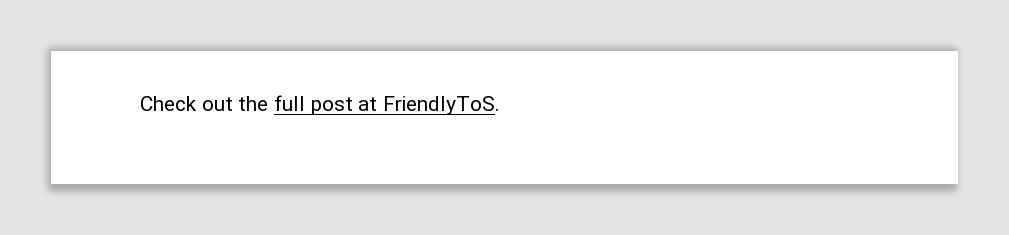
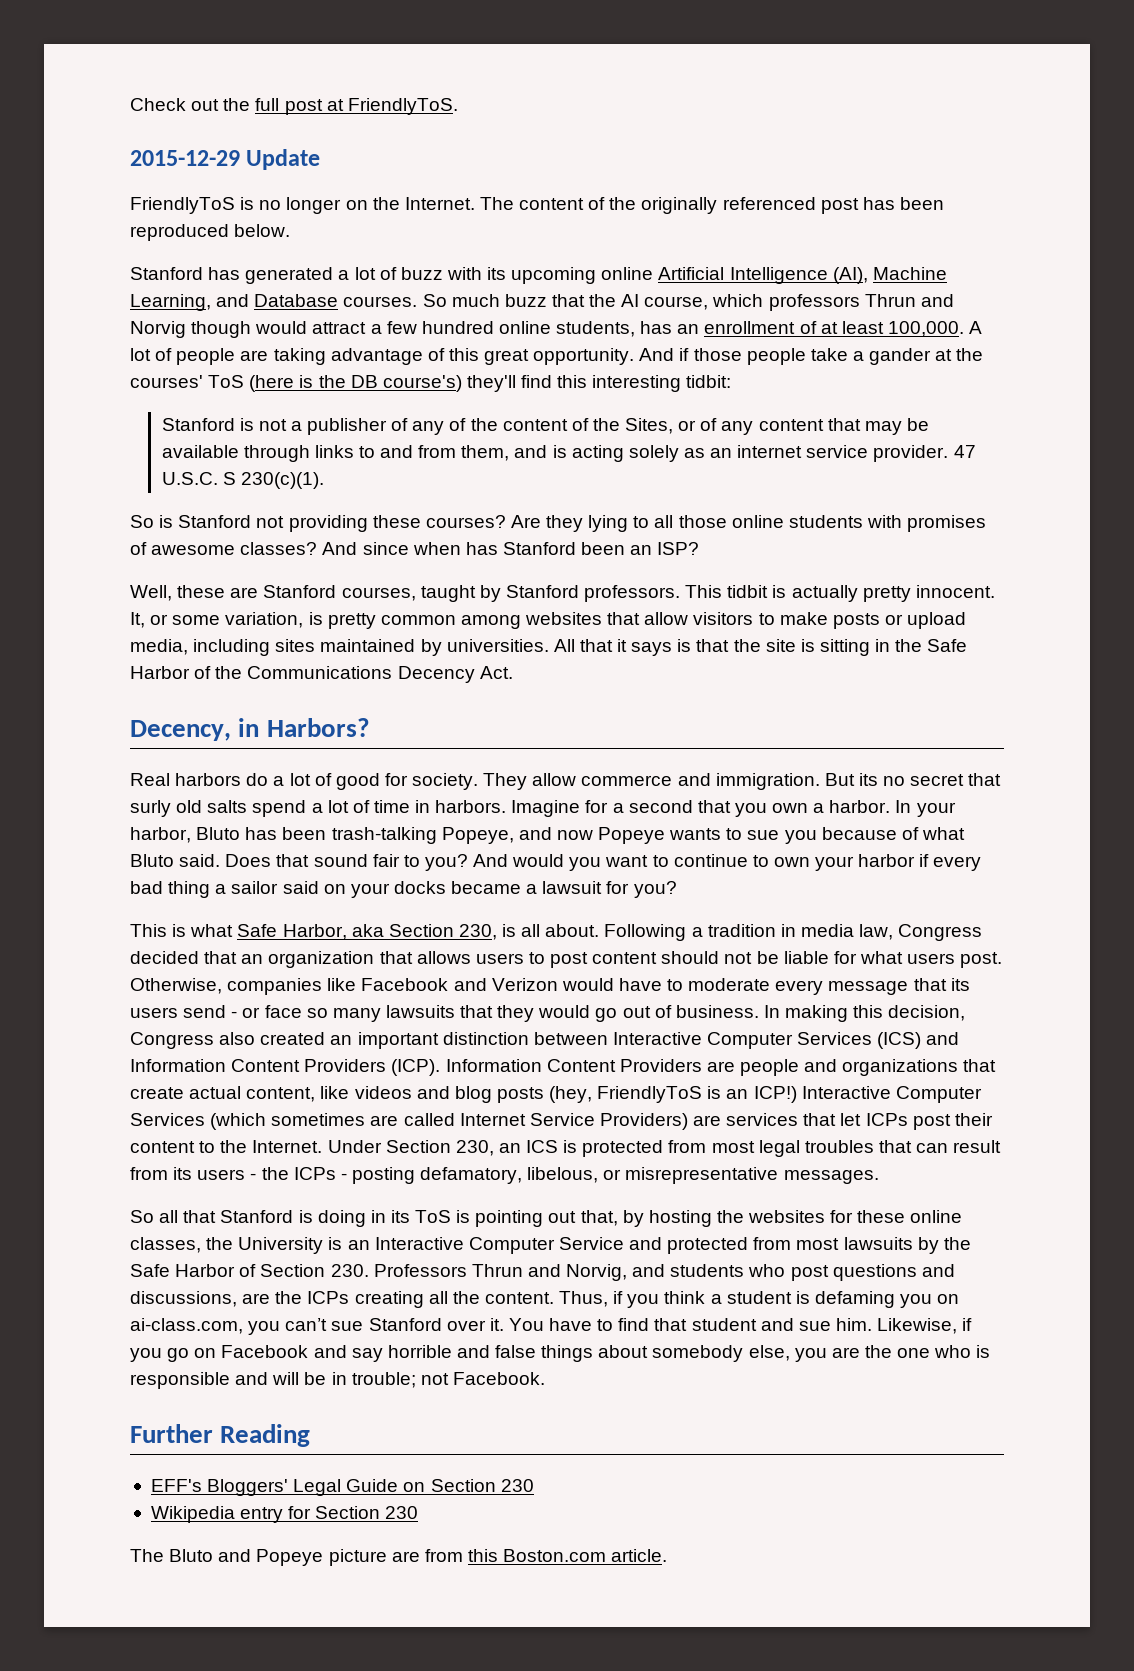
(501, 105) none -> [130,149,321,170] [130,197,944,214] [130,224,291,241] [130,267,947,284] [130,294,954,311] [130,321,983,338] [130,348,984,365] [130,375,732,392] [161,418,929,435] [161,445,976,462] [161,472,324,489] [130,515,987,532] [130,542,700,555] [130,585,995,602] [130,612,967,629] [130,639,968,656] [130,666,513,683] [130,718,370,741] [130,773,1002,790] [130,800,956,817] [130,827,965,844] [130,854,982,871] [130,881,677,898] [130,924,983,941] [130,951,1003,968] [130,978,970,995] [130,1005,966,1022] [130,1032,960,1049] [130,1059,997,1076] [130,1086,982,1103] [130,1113,993,1130] [130,1140,1002,1157] [130,1167,879,1184] [130,1210,963,1227] [130,1237,971,1254] [130,1264,955,1281] [130,1291,960,1308] [130,1318,973,1335] [130,1345,991,1362] [130,1372,545,1389] [130,1424,311,1447] [150,1479,534,1496] [150,1506,419,1523] [130,1549,668,1566] // 2015-12-29 Update // FriendlyToS is no longer on the Internet. The content of the originally referenced post has been reproduced below. // Stanford has generated a lot of buzz with its upcoming online Artificial Intelligence (AI), Machine Learning, and Database courses. So much buzz that the AI course, which professors Thrun and Norvig though would attract a few hundred online students, has an enrollment of at least 100,000. A lot of people are taking advantage of this great opportunity. And if those people take a gander at the courses' ToS (here is the DB course's) they'll find this interesting tidbit: // Stanford is not a publisher of any of the content of the Sites, or of any content that may be available through links to and from them, and is acting solely as an internet service provider. 47 U.S.C. S 230(c)(1). // So is Stanford not providing these courses? Are they lying to all those online students with promises of awesome classes? And since when has Stanford been an ISP? // Well, these are Stanford courses, taught by Stanford professors. This tidbit is actually pretty innocent. It, or some variation, is pretty common among websites that allow visitors to make posts or upload media, including sites maintained by universities. All that it says is that the site is sitting in the Safe Harbor of the Communications Decency Act. // Decency, in Harbors? // Real harbors do a lot of good for society. They allow commerce and immigration. But its no secret that surly old salts spend a lot of time in harbors. Imagine for a second that you own a harbor. In your harbor, Bluto has been trash-talking Popeye, and now Popeye wants to sue you because of what Bluto said. Does that sound fair to you? And would you want to continue to own your harbor if every bad thing a sailor said on your docks became a lawsuit for you? // This is what Safe Harbor, aka Section 230, is all about. Following a tradition in media law, Congress decided that an organization that allows users to post content should not be liable for what users post. Otherwise, companies like Facebook and Verizon would have to moderate every message that its users send - or face so many lawsuits that they would go out of business. In making this decision, Congress also created an important distinction between Interactive Computer Services (ICS) and Information Content Providers (ICP). Information Content Providers are people and organizations that create actual content, like videos and blog posts (hey, FriendlyToS is an ICP!) Interactive Computer Services (which sometimes are called Internet Service Providers) are services that let ICPs post their content to the Internet. Under Section 230, an ICS is protected from most legal troubles that can result from its users - the ICPs - posting defamatory, libelous, or misrepresentative messages. // So all that Stanford is doing in its ToS is pointing out that, by hosting the websites for these online classes, the University is an Interactive Computer Service and protected from most lawsuits by the Safe Harbor of Section 230. Professors Thrun and Norvig, and students who post questions and discussions, are the ICPs creating all the content. Thus, if you think a student is defaming you on ai-class.com, you can’t sue Stanford over it. You have to find that student and sue him. Likewise, if you go on Facebook and say horrible and false things about somebody else, you are the one who is responsible and will be in trouble; not Facebook. // Further Reading // EFF's Bloggers' Legal Guide on Section 230 // Wikipedia entry for Section 230 // The Bluto and Popeye picture are from this Boston.com article.

